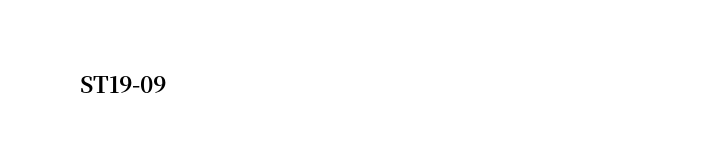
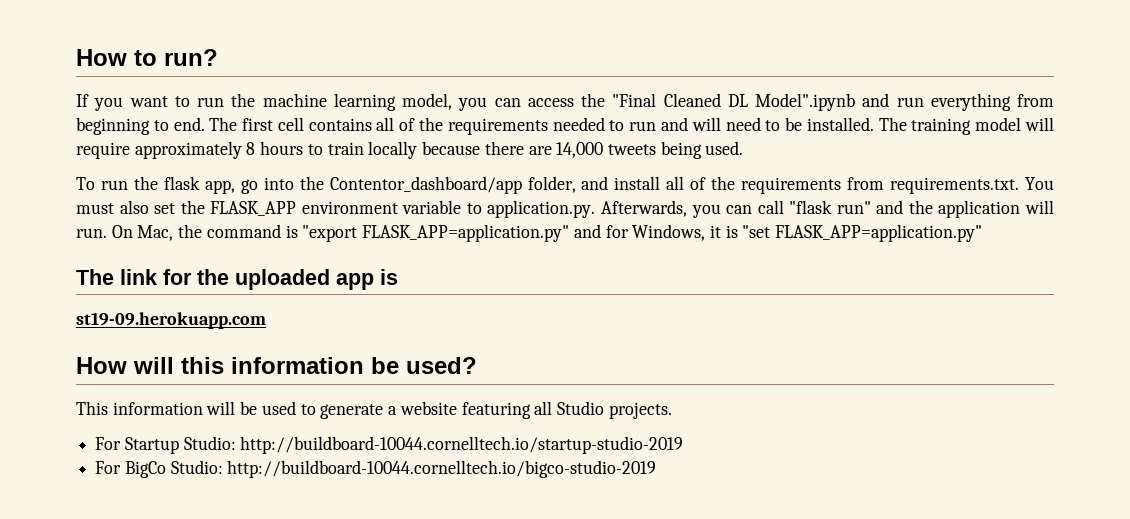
[80,76,166,93] ST19-09 -> [76,49,218,66] [76,93,1054,111] [76,117,1054,135] [76,141,744,159] [76,176,1055,194] [76,200,1054,218] [76,224,983,242] [76,269,398,290] [76,312,266,329] [76,357,477,374] [76,401,672,419] [95,436,684,454] [95,460,657,478] How to run? // If you want to run the machine learning model, you can access the "Final Cleaned DL Model".ipynb and run everything from beginning to end. The first cell contains all of the requirements needed to run and will need to be installed. The training model will require approximately 8 hours to train locally because there are 14,000 tweets being used. // To run the flask app, go into the Contentor_dashboard/app folder, and install all of the requirements from requirements.txt. You must also set the FLASK_APP environment variable to application.py. Afterwards, you can call "flask run" and the application will run. On Mac, the command is "export FLASK_APP=application.py" and for Windows, it is "set FLASK_APP=application.py" // The link for the uploaded app is // st19-09.herokuapp.com // How will this information be used? // This information will be used to generate a website featuring all Studio projects. // For Startup Studio: http://buildboard-10044.cornelltech.io/startup-studio-2019 // For BigCo Studio: http://buildboard-10044.cornelltech.io/bigco-studio-2019

